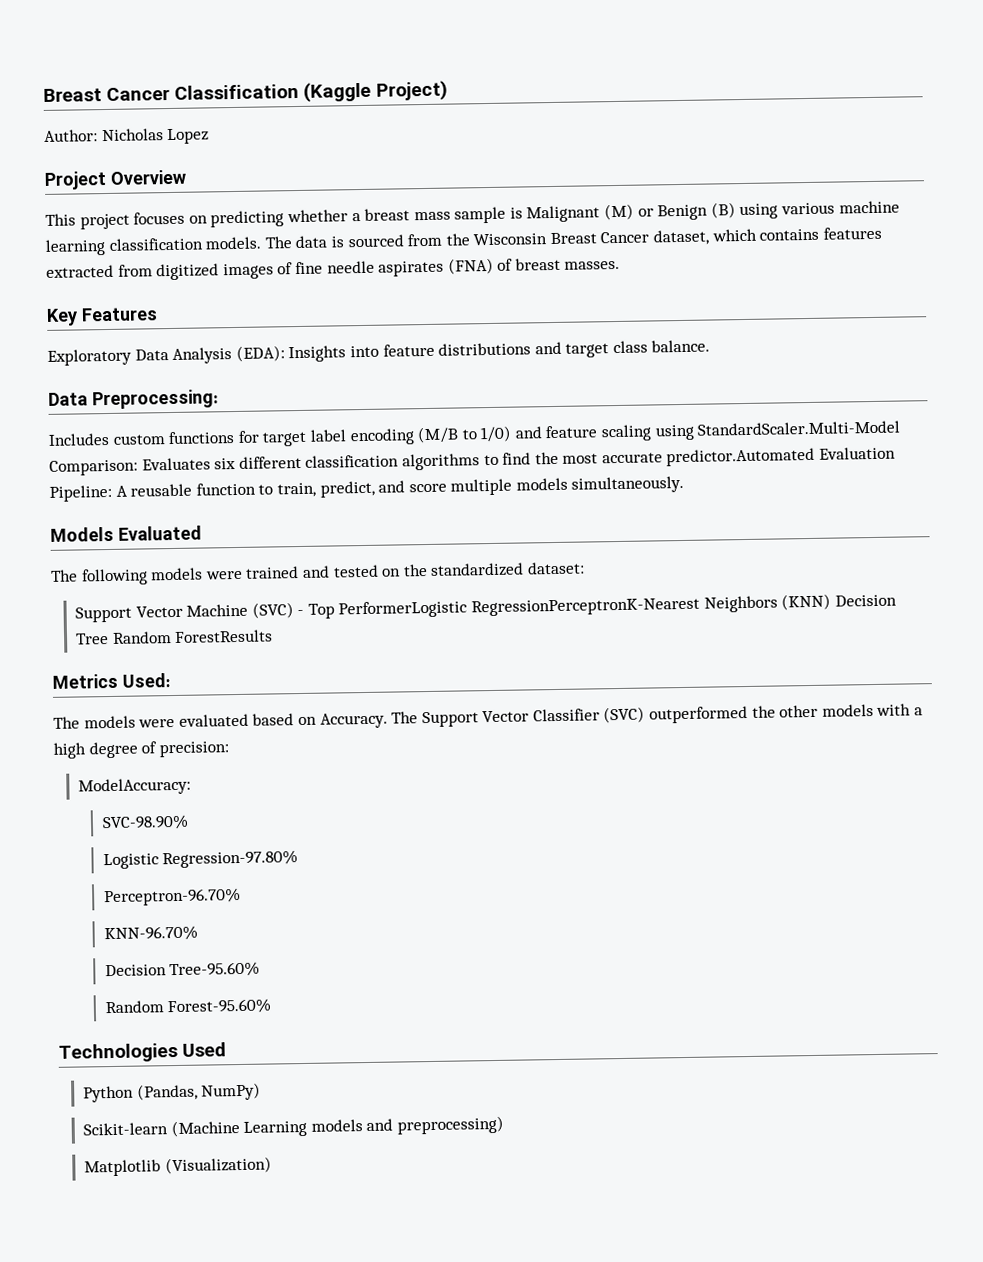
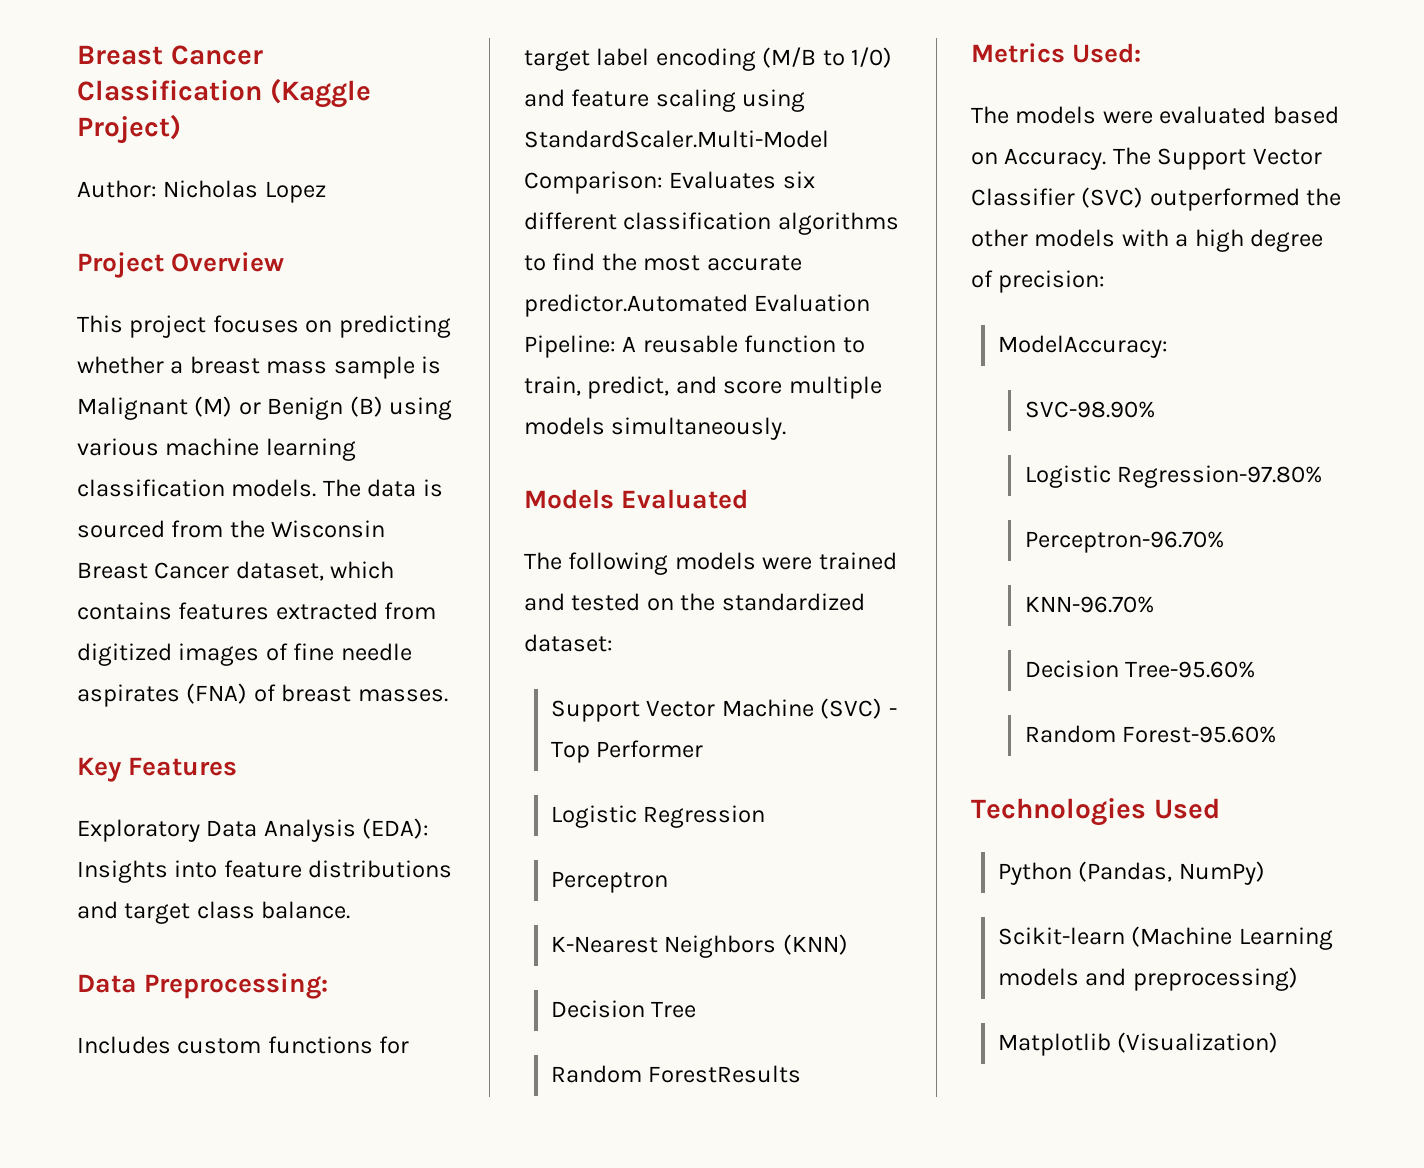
[338,597,701,619] PerformerLogistic RegressionPerceptronK-Nearest -> [596,740,704,758] [550,805,766,828] [550,871,668,893] [550,936,658,953] Performer // Logistic Regression // Perceptron // K-Nearest
(832, 602) none -> (848, 944) //
(109, 639) none -> (697, 1009) //

